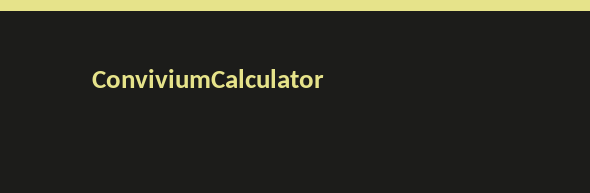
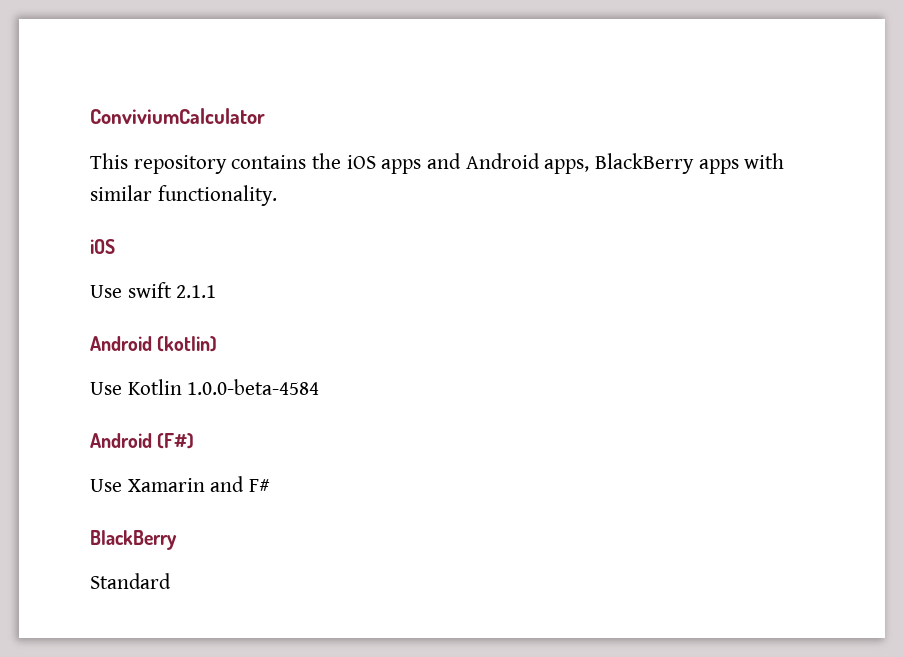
(324, 78) none -> [90,153,785,174] [90,185,277,206] [90,239,115,254] [90,282,217,298] [90,336,218,352] [90,379,320,395] [90,433,195,449] [90,476,271,492] [90,530,177,550] [90,573,171,589] // This repository contains the iOS apps and Android apps, BlackBerry apps with similar functionality. // iOS // Use swift 2.1.1 // Android (kotlin) // Use Kotlin 1.0.0-beta-4584 // Android (F#) // Use Xamarin and F# // BlackBerry // Standard

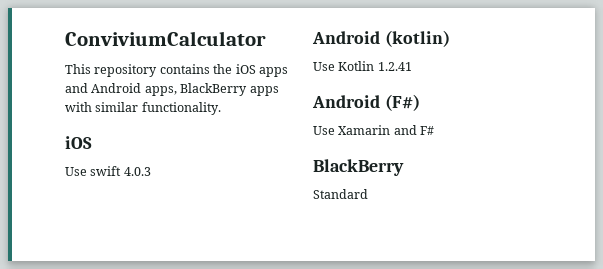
[176,285,217,298] 2.1.1 -> [123,167,151,176] 4.0.3
[187,379,320,395] 1.0.0-beta-4584 -> [377,62,412,71] 1.2.41

